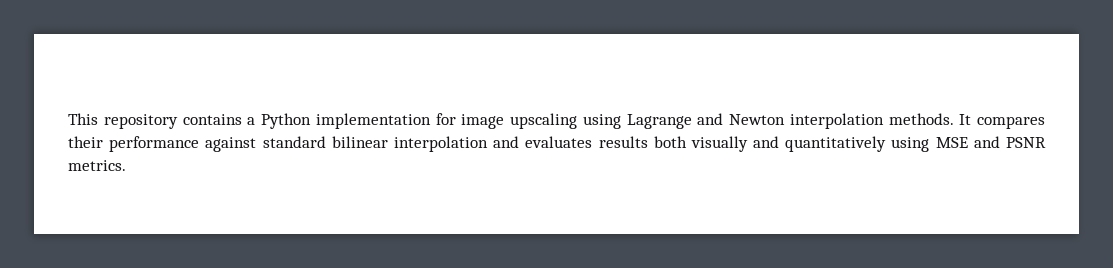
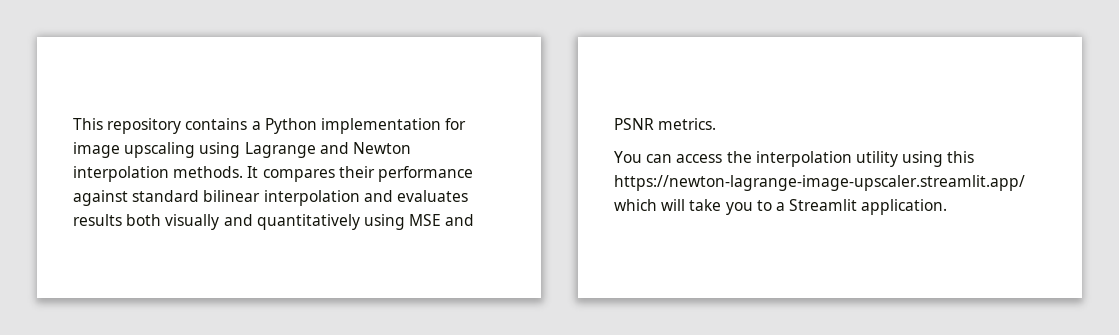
(126, 165) none -> [614,151,975,167] [614,175,1025,191] [614,199,948,215] // You can access the interpolation utility using this https://newton-lagrange-image-upscaler.streamlit.app/ which will take you to a Streamlit application.

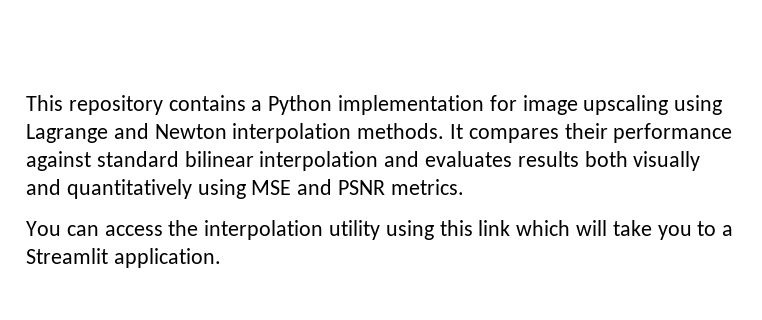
[614,175,1025,191] https://newton-lagrange-image-upscaler.streamlit.app/ -> [478,220,511,236] link

